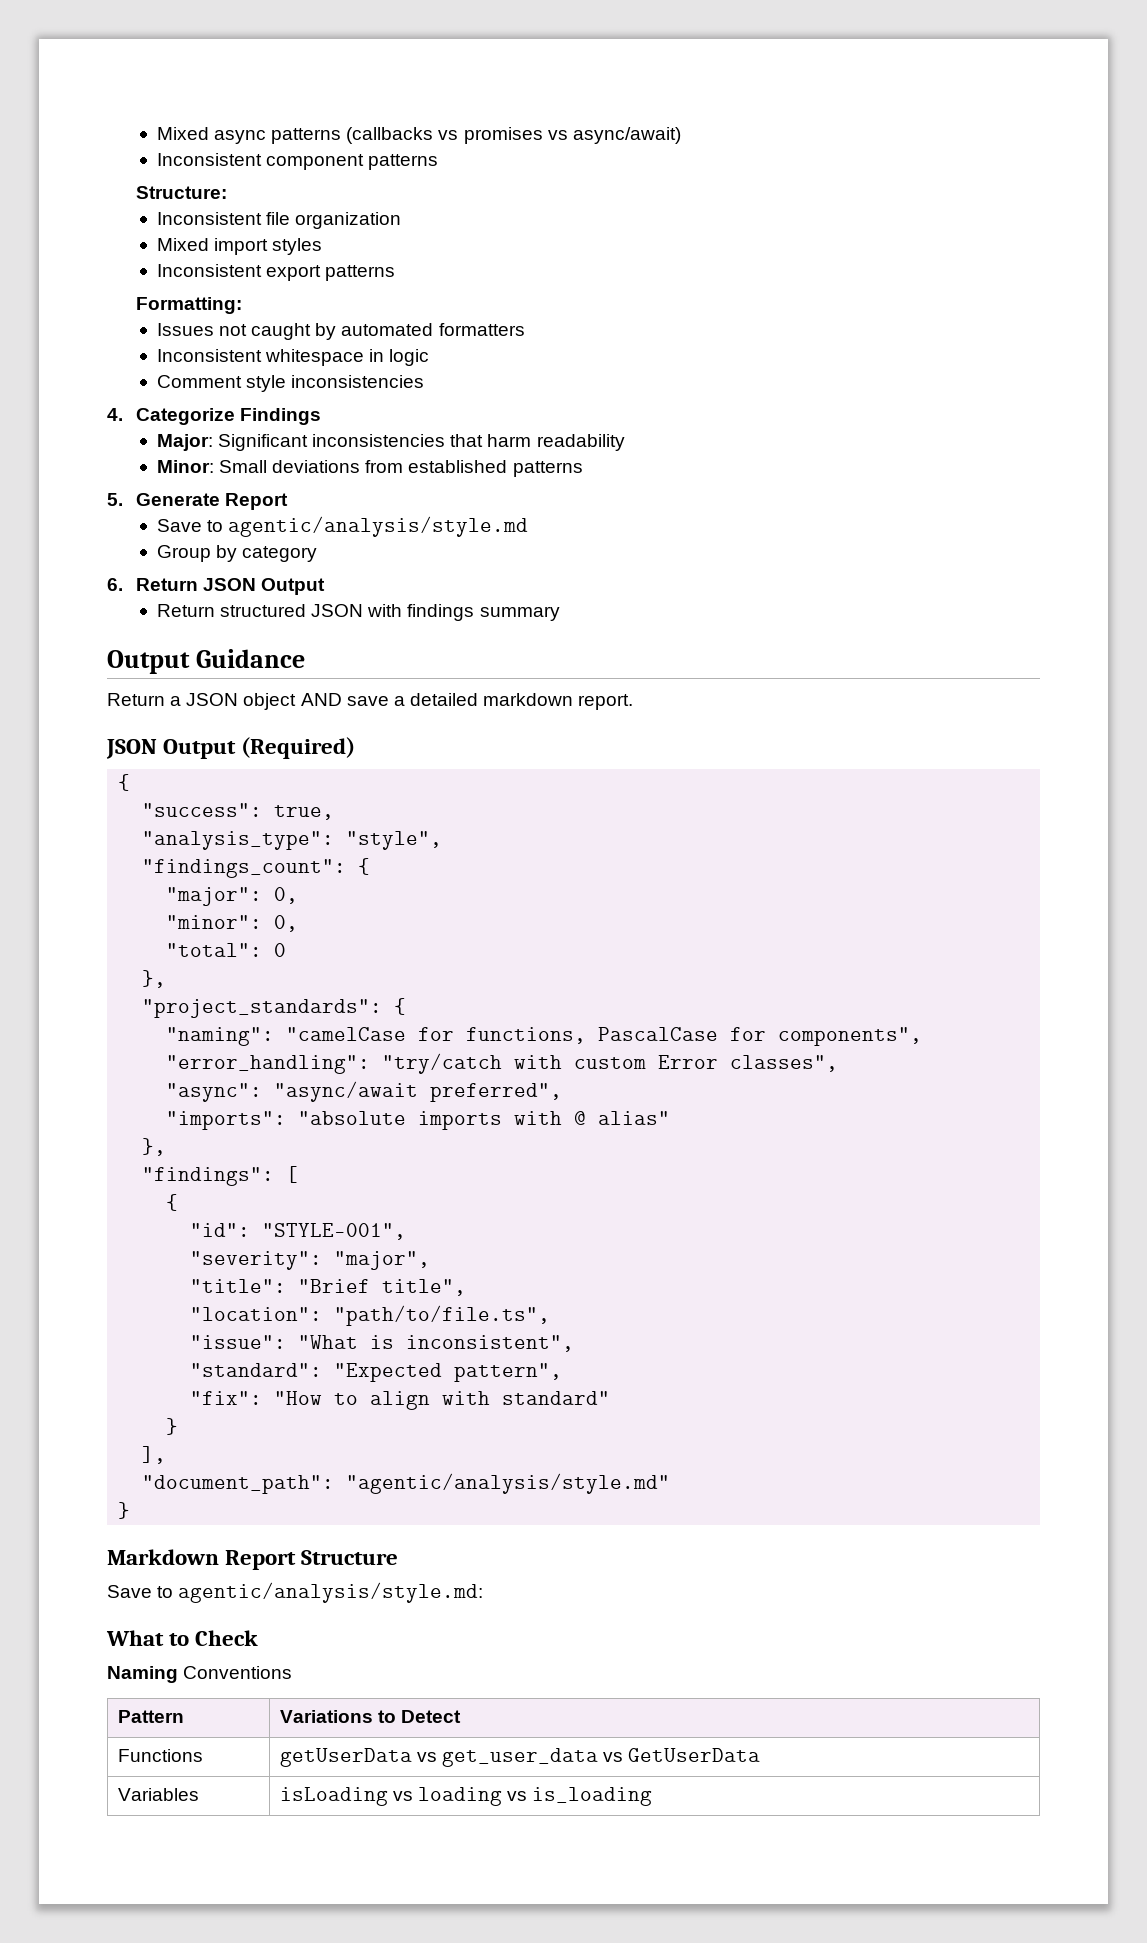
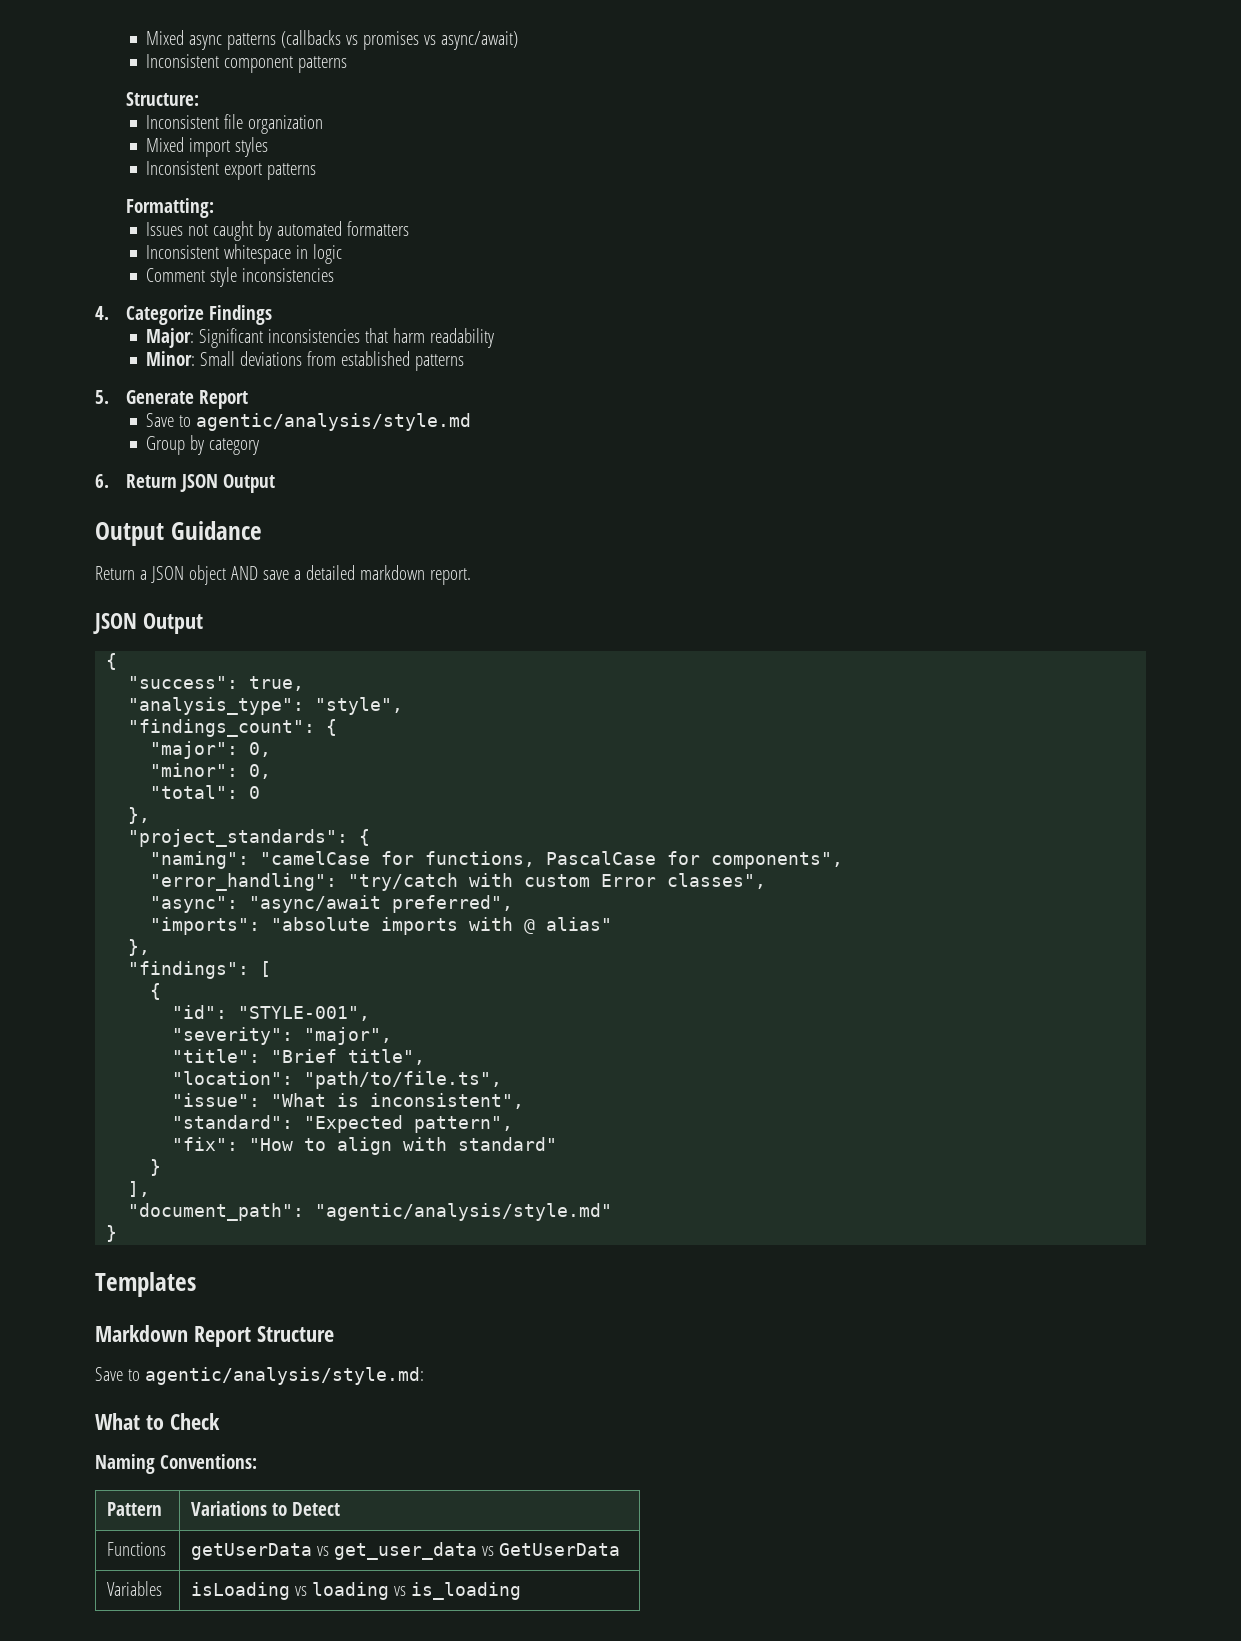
[156,604,560,621] // Return structured JSON with findings summary -> (276, 483) none
[241,737,356,759] (Required) -> (203, 623) none
(131, 1510) none -> [95,1272,196,1297] // Templates
[183,1666,293,1679] Conventions -> [159,1454,257,1469] Conventions:

